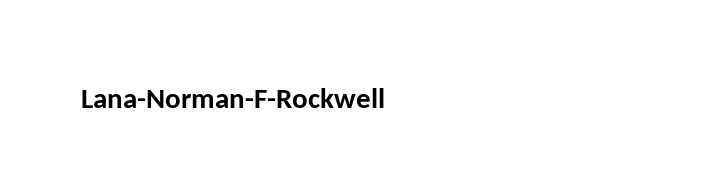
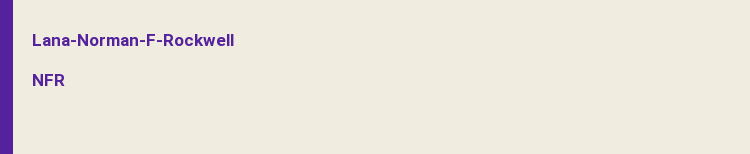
(385, 98) none -> [32,74,65,86] // NFR

